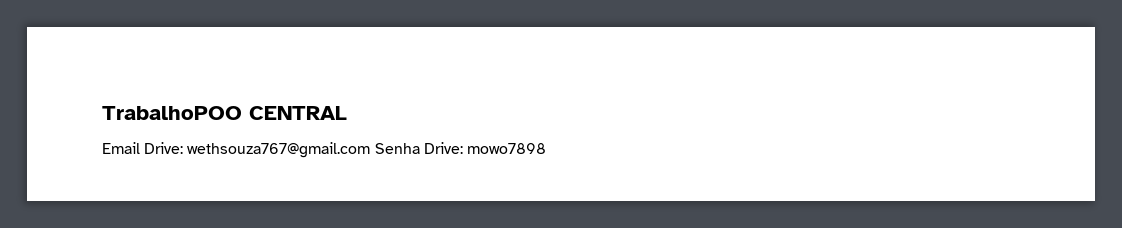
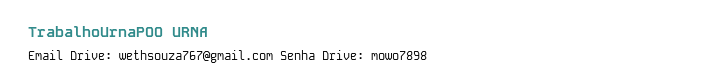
[102,106,347,120] TrabalhoPOO CENTRAL -> [28,26,208,37] TrabalhoUrnaPOO URNA

